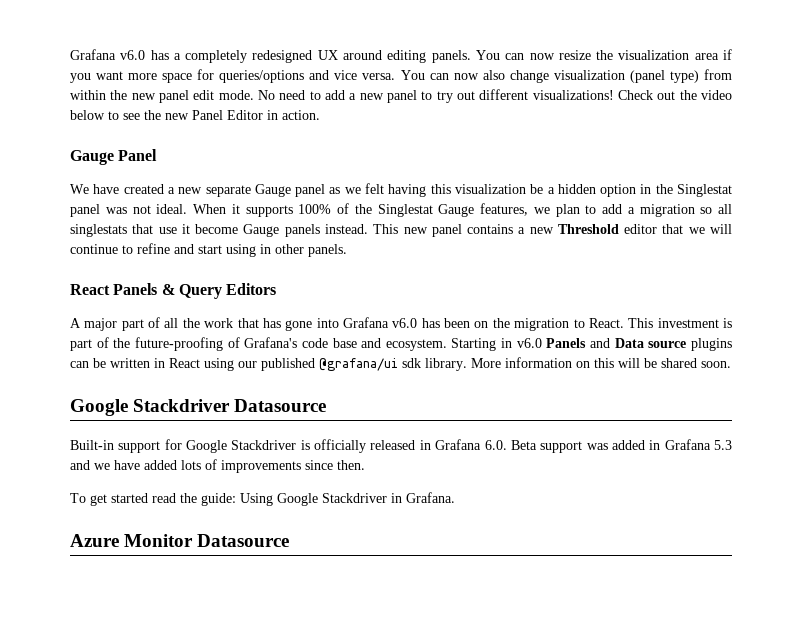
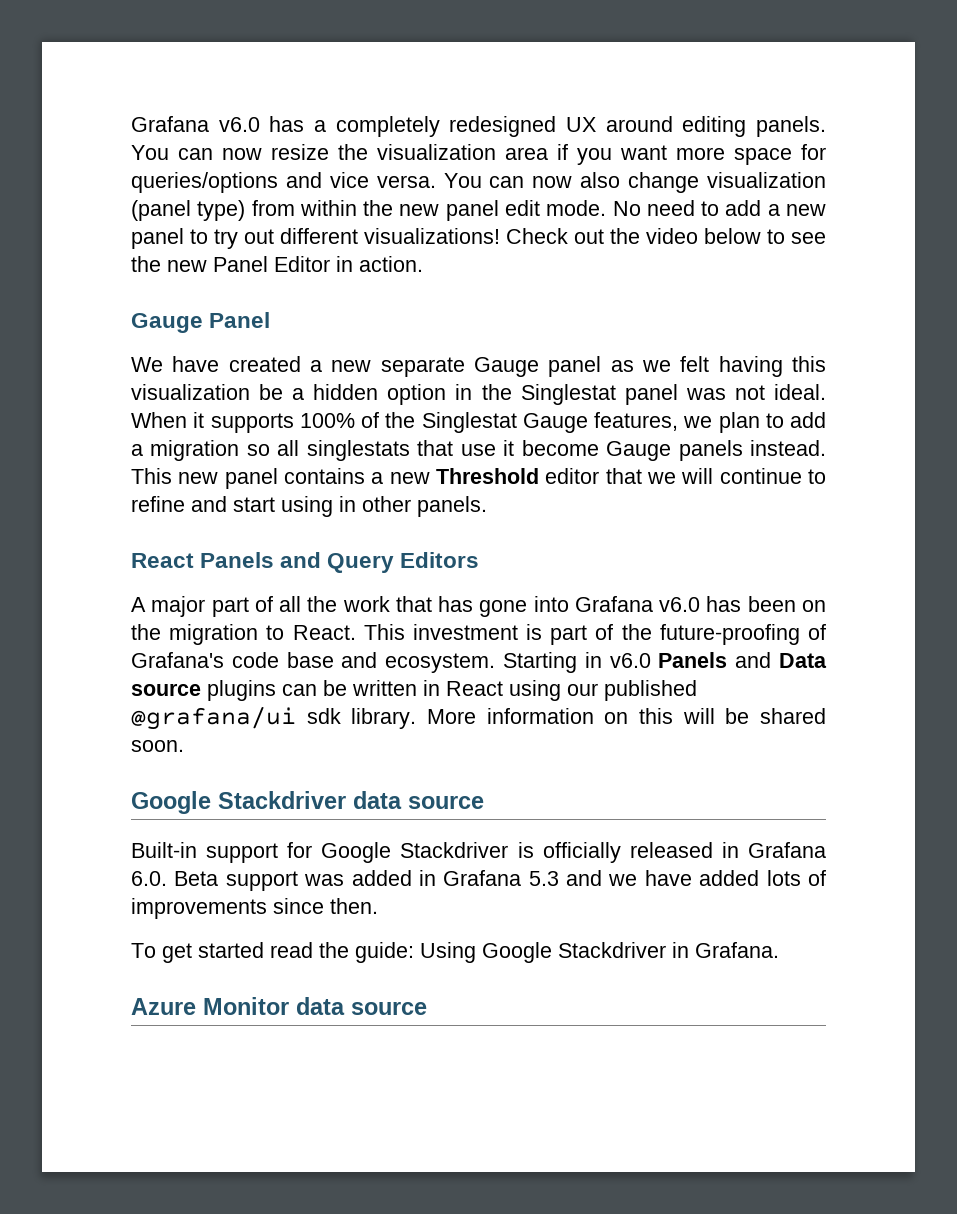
[161,284,175,295] & -> [280,552,322,568] and
[234,399,327,412] Datasource -> [353,791,484,809] data source
[197,534,290,547] Datasource -> [296,997,427,1015] data source

